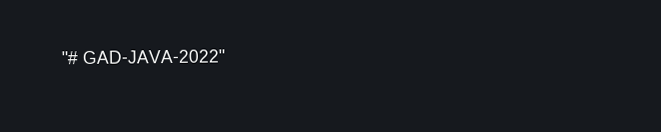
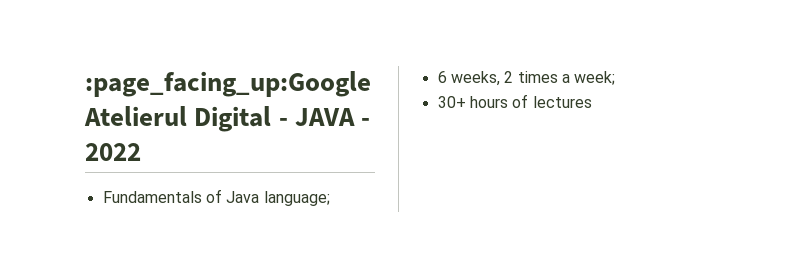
[61,49,225,65] "# GAD-JAVA-2022" -> [85,71,371,97] [84,106,371,132] [85,143,141,161] [102,189,330,206] [437,71,616,86] [437,94,592,108] :page_facing_up:Google Atelierul Digital - JAVA - 2022 // Fundamentals of Java language; // 6 weeks, 2 times a week; // 30+ hours of lectures

